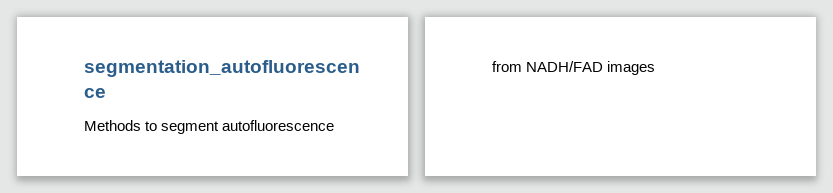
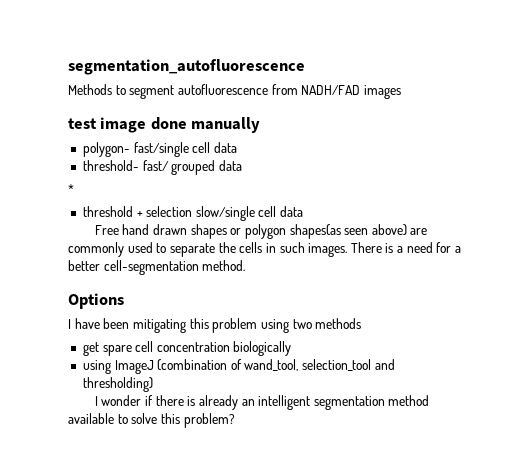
(656, 68) none -> [68,117,261,133] [82,142,237,157] [82,160,242,175] [68,184,74,194] [82,206,304,221] [94,224,428,239] [68,242,462,257] [68,260,246,275] [68,293,124,309] [68,318,362,333] [82,341,292,356] [82,359,395,374] [82,377,153,392] [94,395,430,410] [68,413,235,428] // test image done manually // polygon- fast/single cell data // threshold- fast/ grouped data // * // threshold + selection slow/single cell data // Free hand drawn shapes or polygon shapes(as seen above) are commonly used to separate the cells in such images. There is a need for a better cell-segmentation method. // Options // I have been mitigating this problem using two methods // get spare cell concentration biologically // using ImageJ (combination of wand_tool, selection_tool and thresholding) // I wonder if there is already an intelligent segmentation method available to solve this problem?

